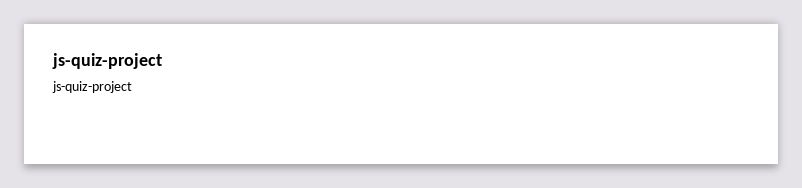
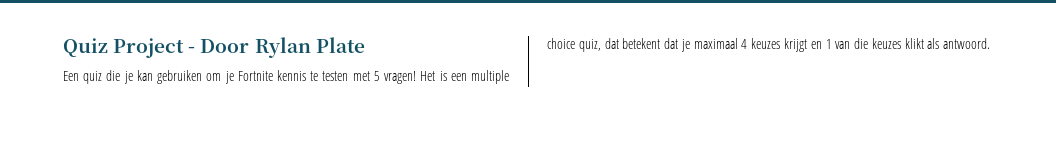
[52,53,162,69] [52,81,132,93] js-quiz-project // js-quiz-project -> [63,37,365,58] [63,70,510,84] [547,38,991,52] Quiz Project - Door Rylan Plate // Een quiz die je kan gebruiken om je Fortnite kennis te testen met 5 vragen! Het is een multiple choice quiz, dat betekent dat je maximaal 4 keuzes krijgt en 1 van die keuzes klikt als antwoord.

